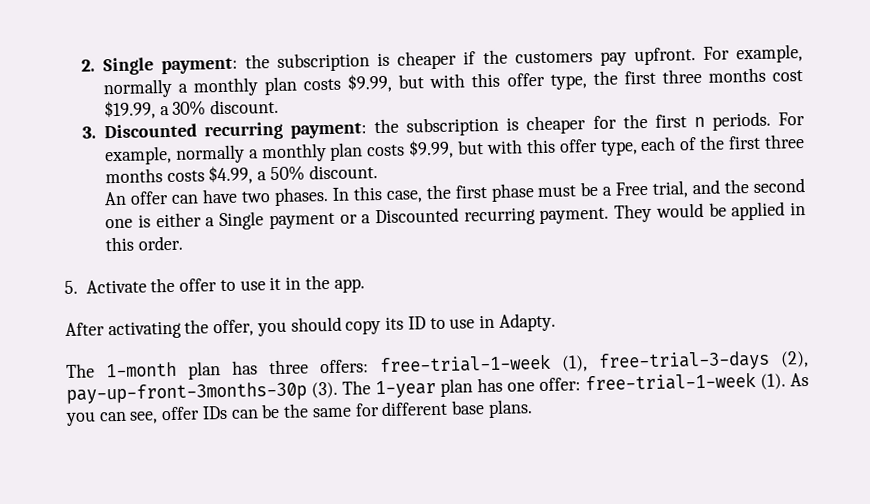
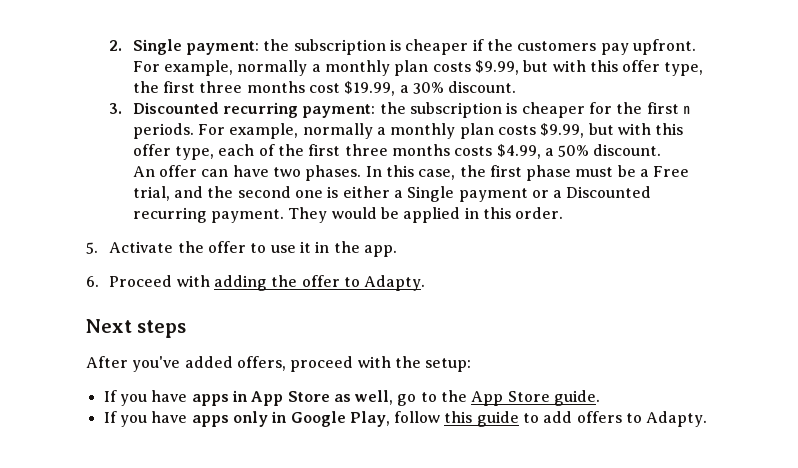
[65,312,556,340] [66,350,809,380] [66,371,809,404] [65,399,533,426] After activating the offer, you should copy its ID to use in Adapty. // The 1-month plan has three offers: free-trial-1-week (1), free-trial-3-days (2), pay-up-front-3months-30p (3). The 1-year plan has one offer: free-trial-1-week (1). As you can see, offer IDs can be the same for different base plans. -> [86,275,426,291] [86,319,187,338] [86,356,472,372] [103,390,601,406] [103,411,708,427] 6. Proceed with adding the offer to Adapty. // Next steps // After you've added offers, proceed with the setup: // If you have apps in App Store as well, go to the App Store guide. // If you have apps only in Google Play, follow this guide to add offers to Adapty.

